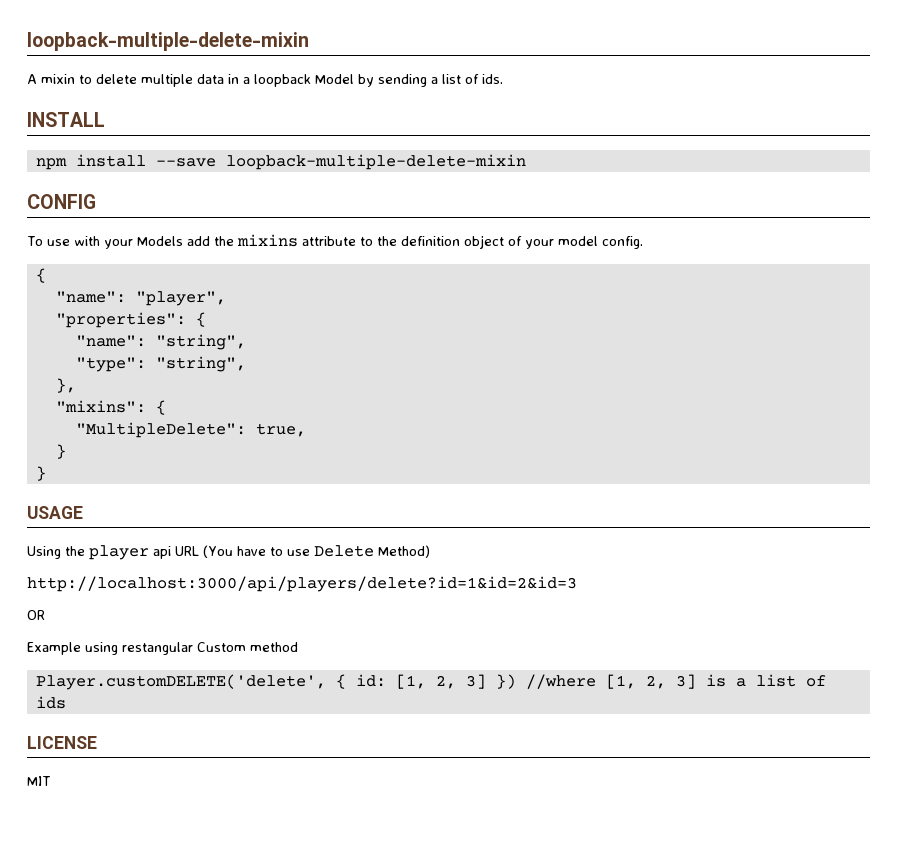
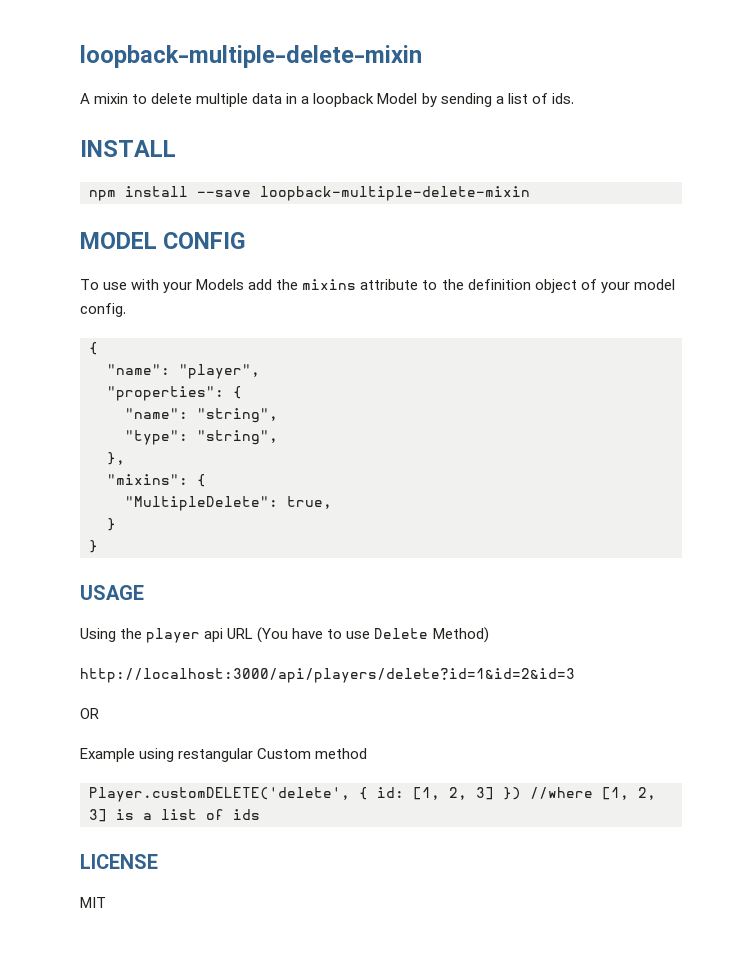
(526, 162) none -> [80,232,157,249] MODEL

